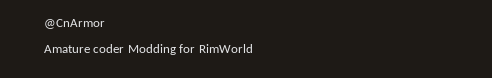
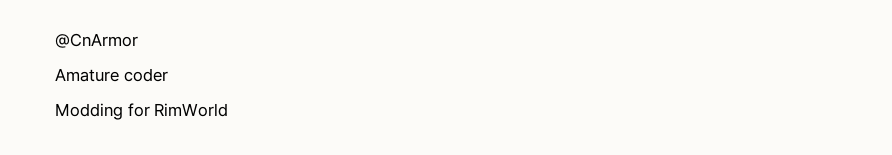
(125, 48) none -> (168, 75) //

